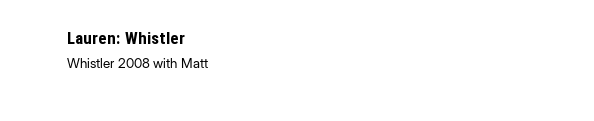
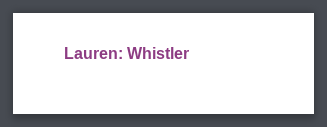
[67,58,208,68] // Whistler 2008 with Matt -> (190, 53) none

